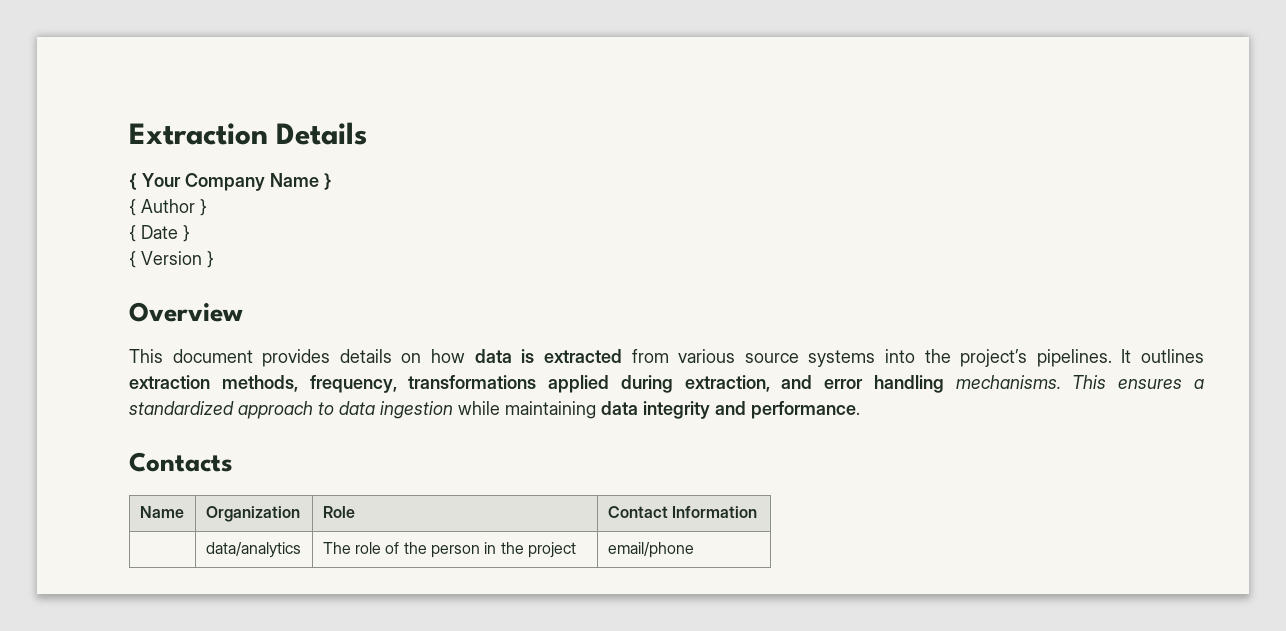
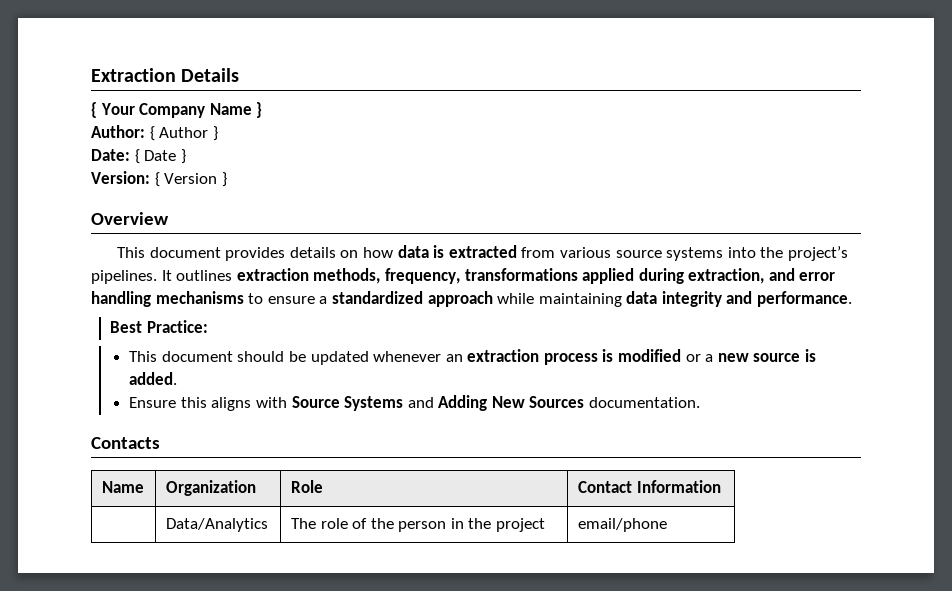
(332, 181) none -> [91,125,145,138] Author:
(207, 207) none -> [91,149,130,161] Date:
(190, 233) none -> [91,171,150,184] Version:
[955,375,1204,389] [129,401,453,419] mechanisms. This ensures a standardized approach to data ingestion -> [155,291,493,307] mechanisms to ensure a standardized approach
(860, 410) none -> [110,320,209,333] [129,349,817,365] [129,372,178,385] [129,395,701,411] // Best Practice: // This document should be updated whenever an extraction process is modified or a new source is added. // Ensure this aligns with Source Systems and Adding New Sources documentation.
[205,542,301,558] data/analytics -> [165,518,268,532] Data/Analytics

